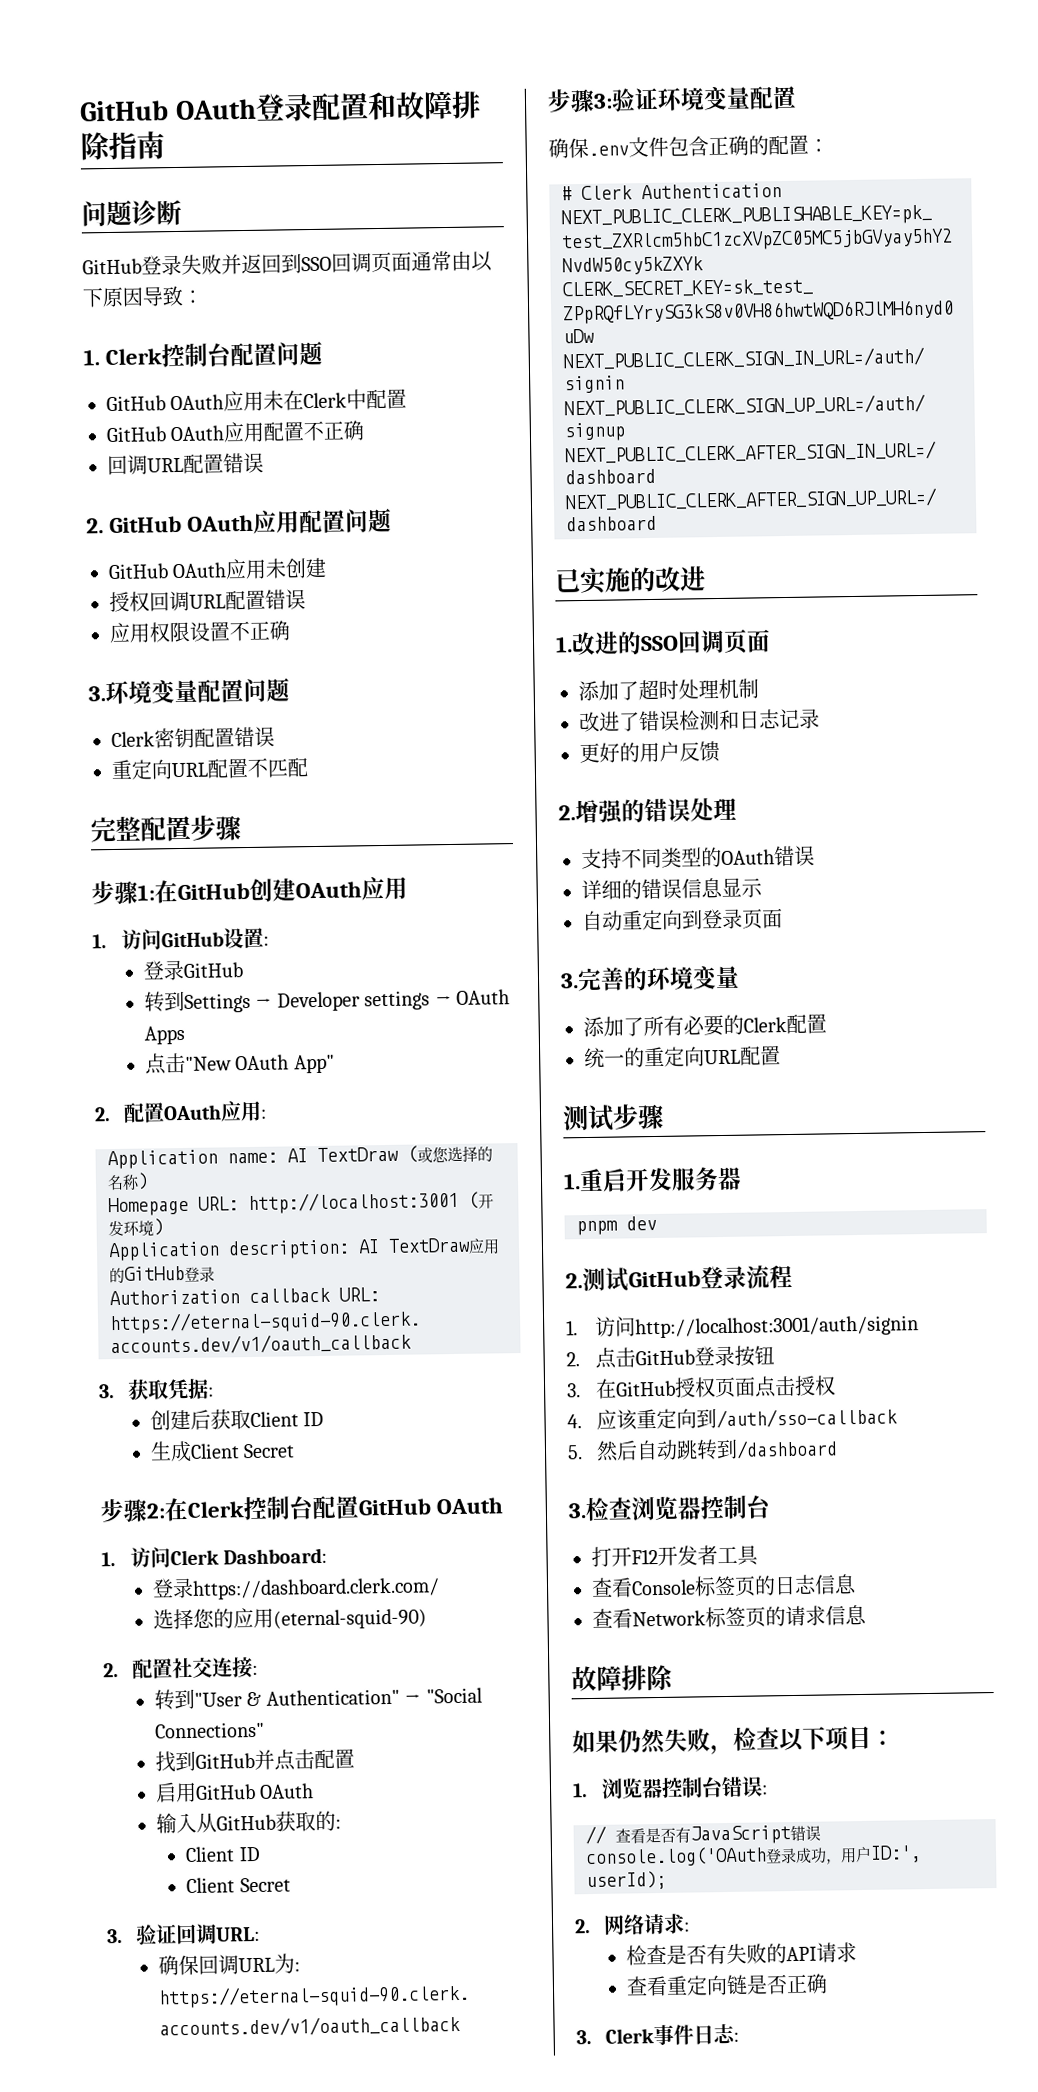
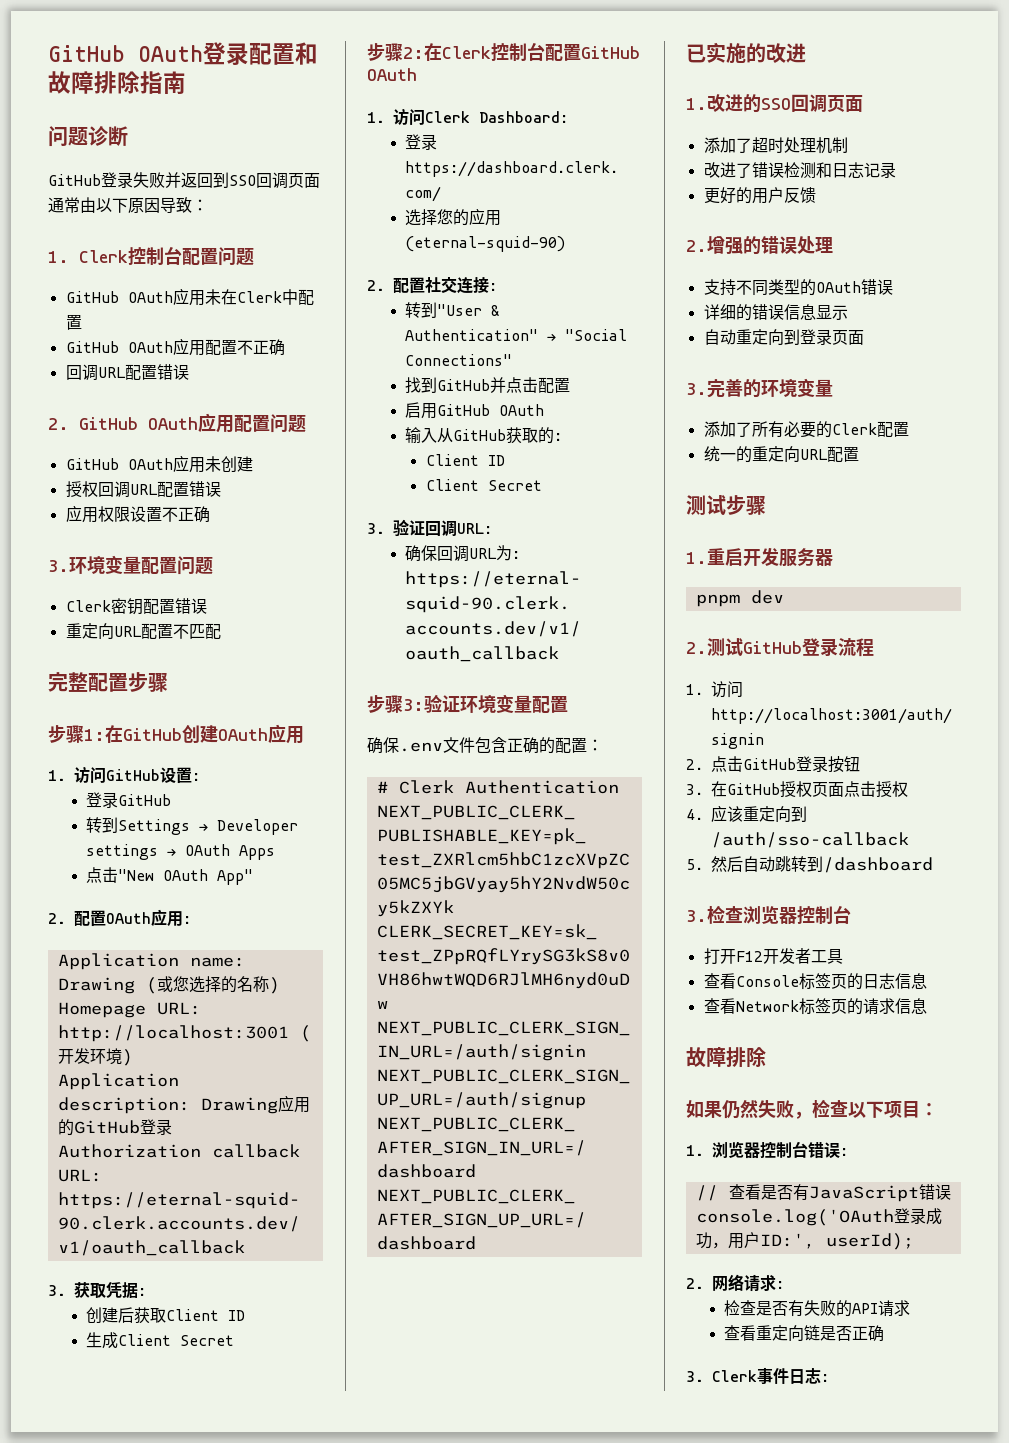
[287,1146,399,1163] AI TextDraw -> [57,977,135,994] Drawing
[358,1237,471,1254] AI TextDraw -> [200,1097,278,1114] Drawing

